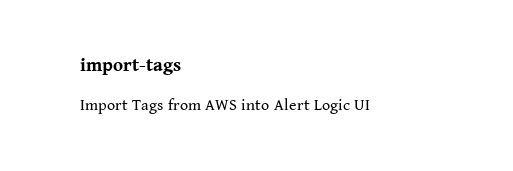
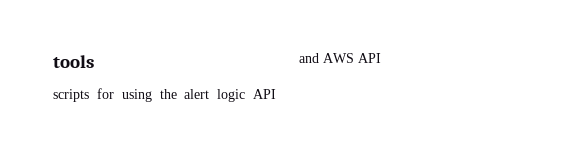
[80,58,181,75] [80,98,371,114] import-tags // Import Tags from AWS into Alert Logic UI -> [53,55,94,68] [53,88,276,102] [299,53,381,63] tools // scripts for using the alert logic API and AWS API

